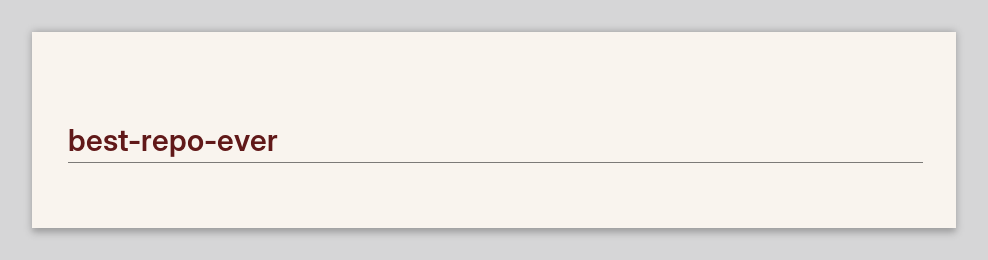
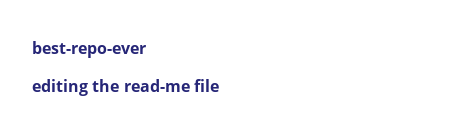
(278, 143) none -> [32,79,219,96] // editing the read-me file

